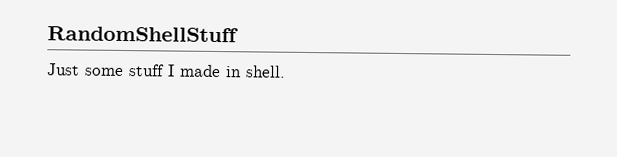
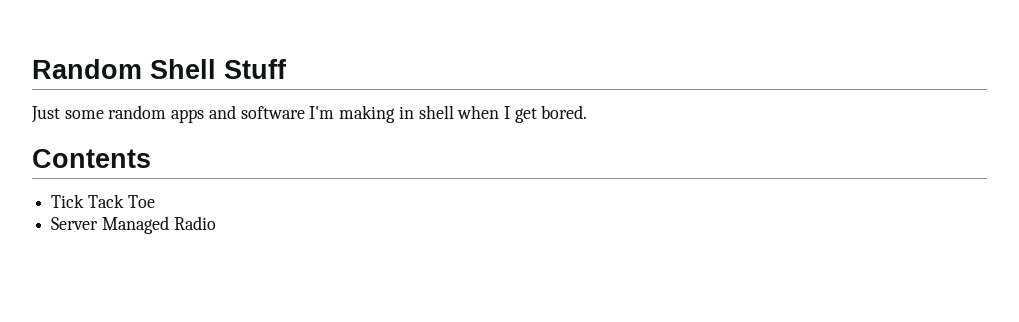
[47,26,239,43] RandomShellStuff -> [32,59,287,79] Random Shell Stuff
[129,64,286,78] stuff I made in shell. -> [108,105,588,123] [32,149,151,168] [51,194,155,208] [51,216,216,234] random apps and software I'm making in shell when I get bored. // Contents // Tick Tack Toe // Server Managed Radio

